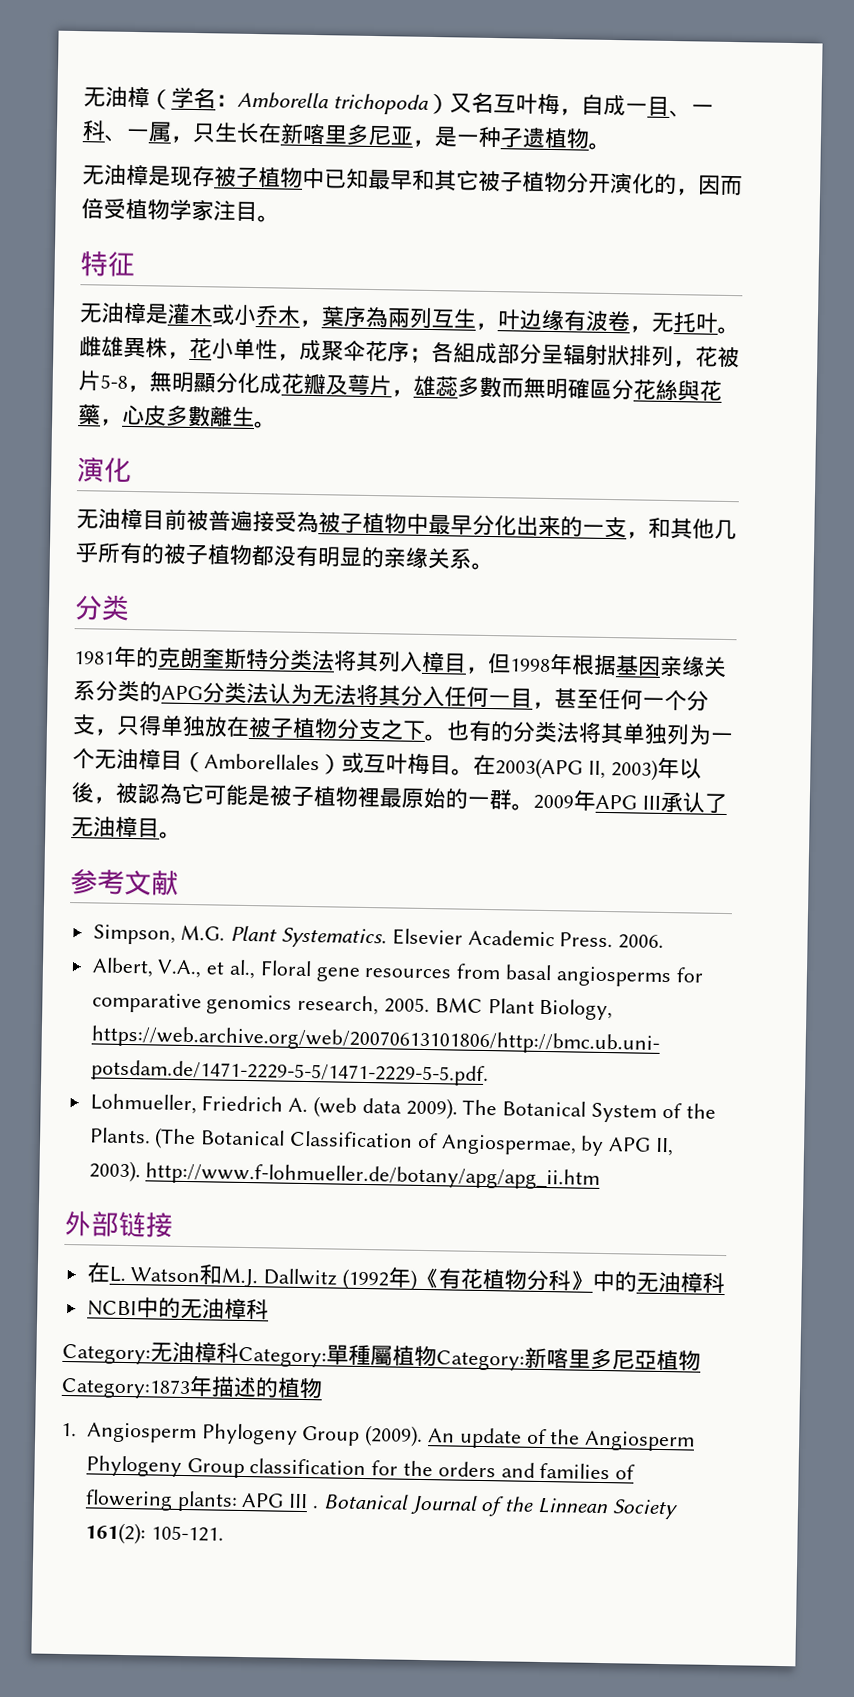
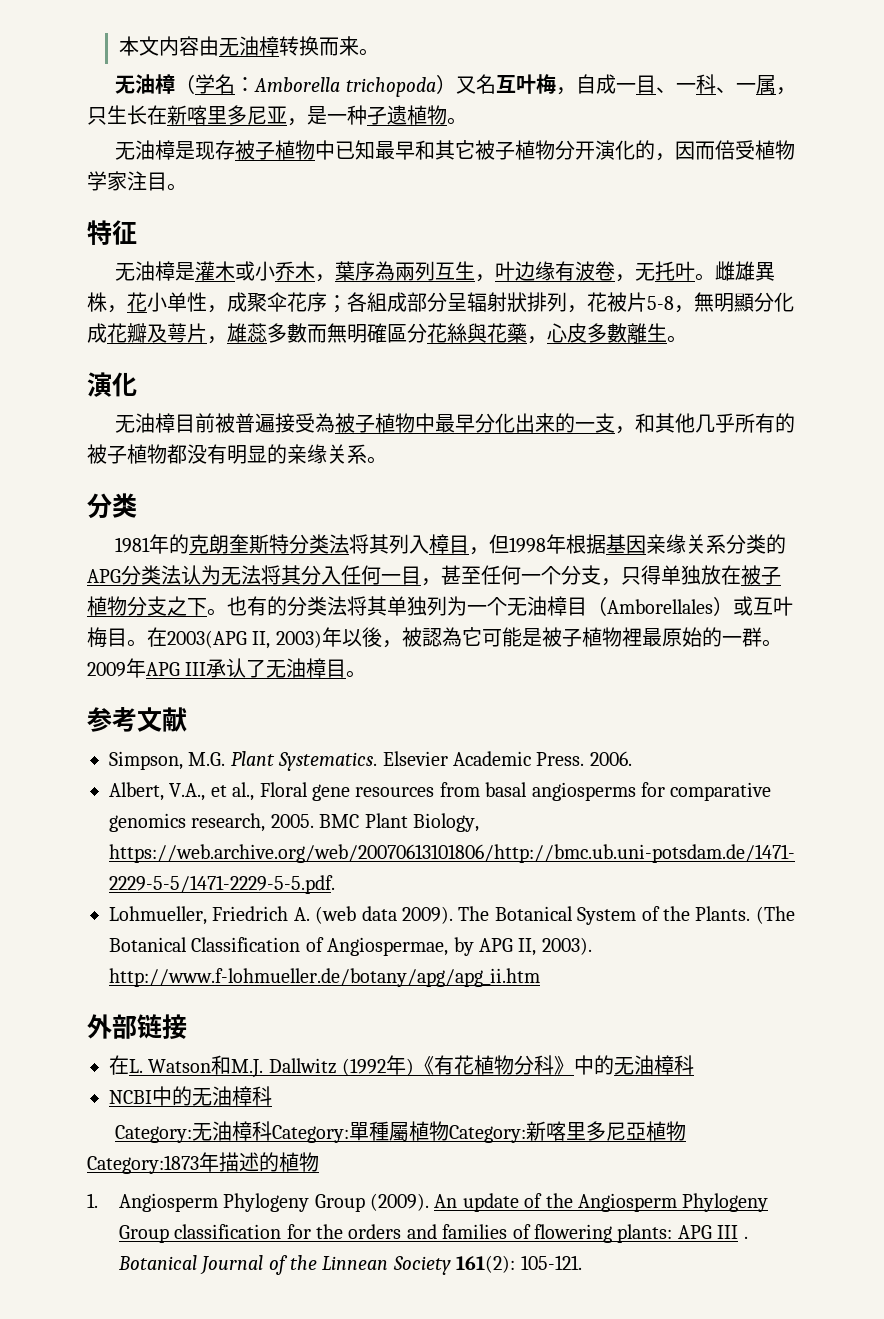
(83, 97) none -> [118,36,379,56] 本文内容由无油樟转换而来。 //

